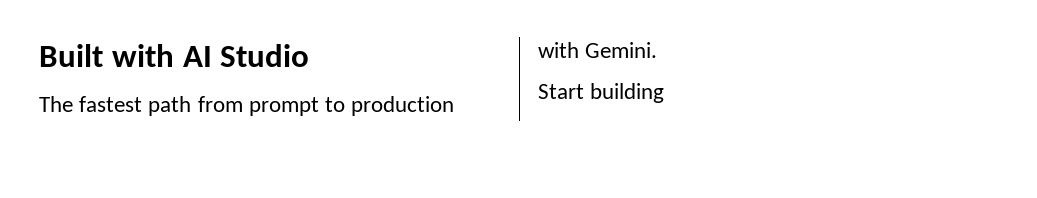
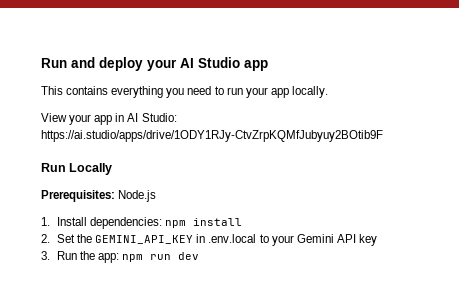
[39,44,310,67] [39,96,455,116] [538,42,658,58] [538,83,665,103] Built with AI Studio // The fastest path from prompt to production with Gemini. // Start building -> [41,57,268,71] [41,86,328,98] [41,113,177,125] [41,130,383,142] [41,163,113,175] [41,190,157,202] [41,217,243,229] [41,234,377,246] [41,251,200,263] Run and deploy your AI Studio app // This contains everything you need to run your app locally. // View your app in AI Studio: https://ai.studio/apps/drive/1ODY1RJy-CtvZrpKQMfJubyuy2BOtib9F // Run Locally // Prerequisites: Node.js // 1. Install dependencies: npm install // 2. Set the GEMINI_API_KEY in .env.local to your Gemini API key // 3. Run the app: npm run dev

